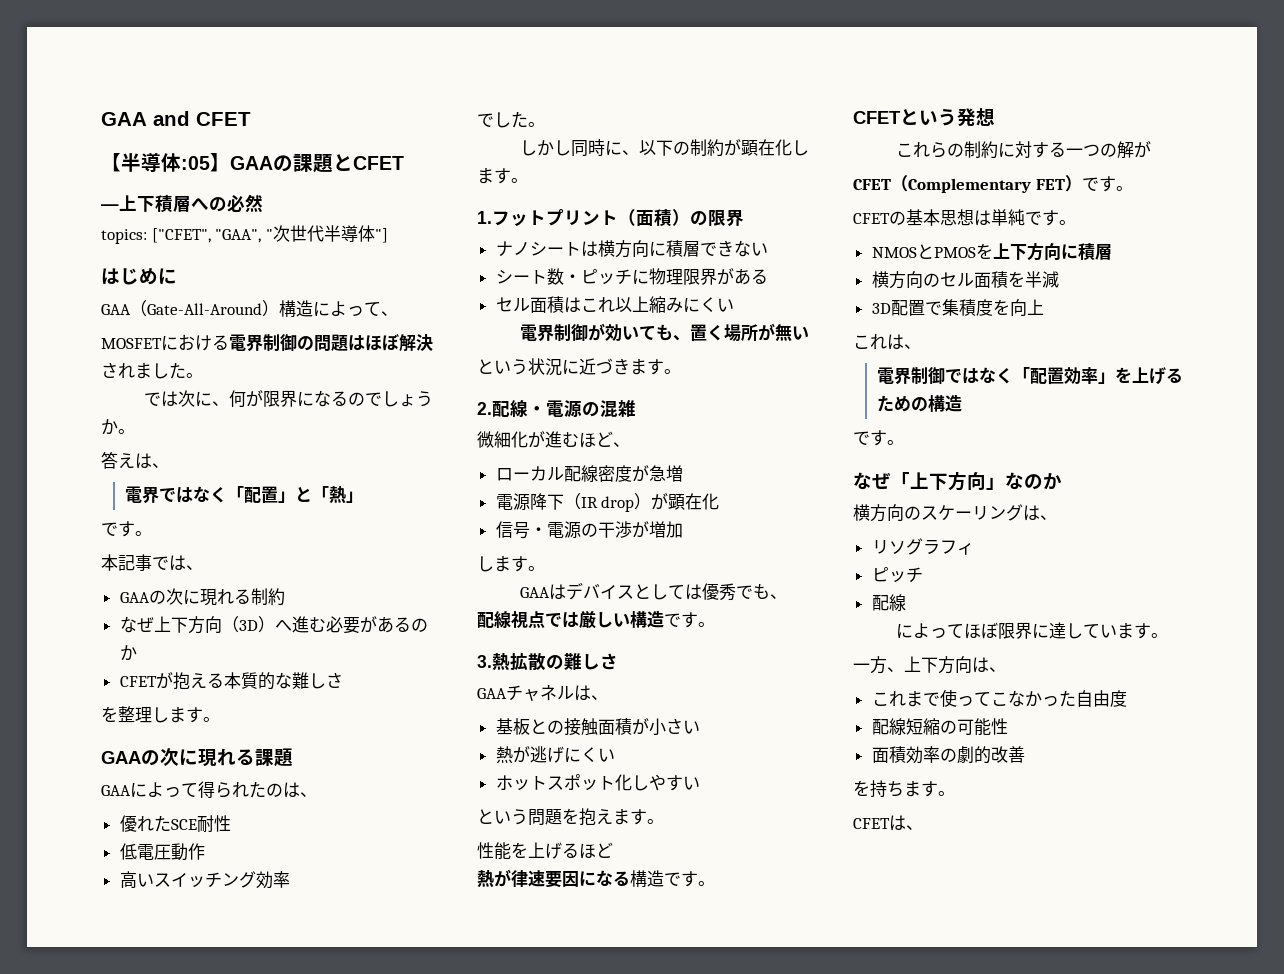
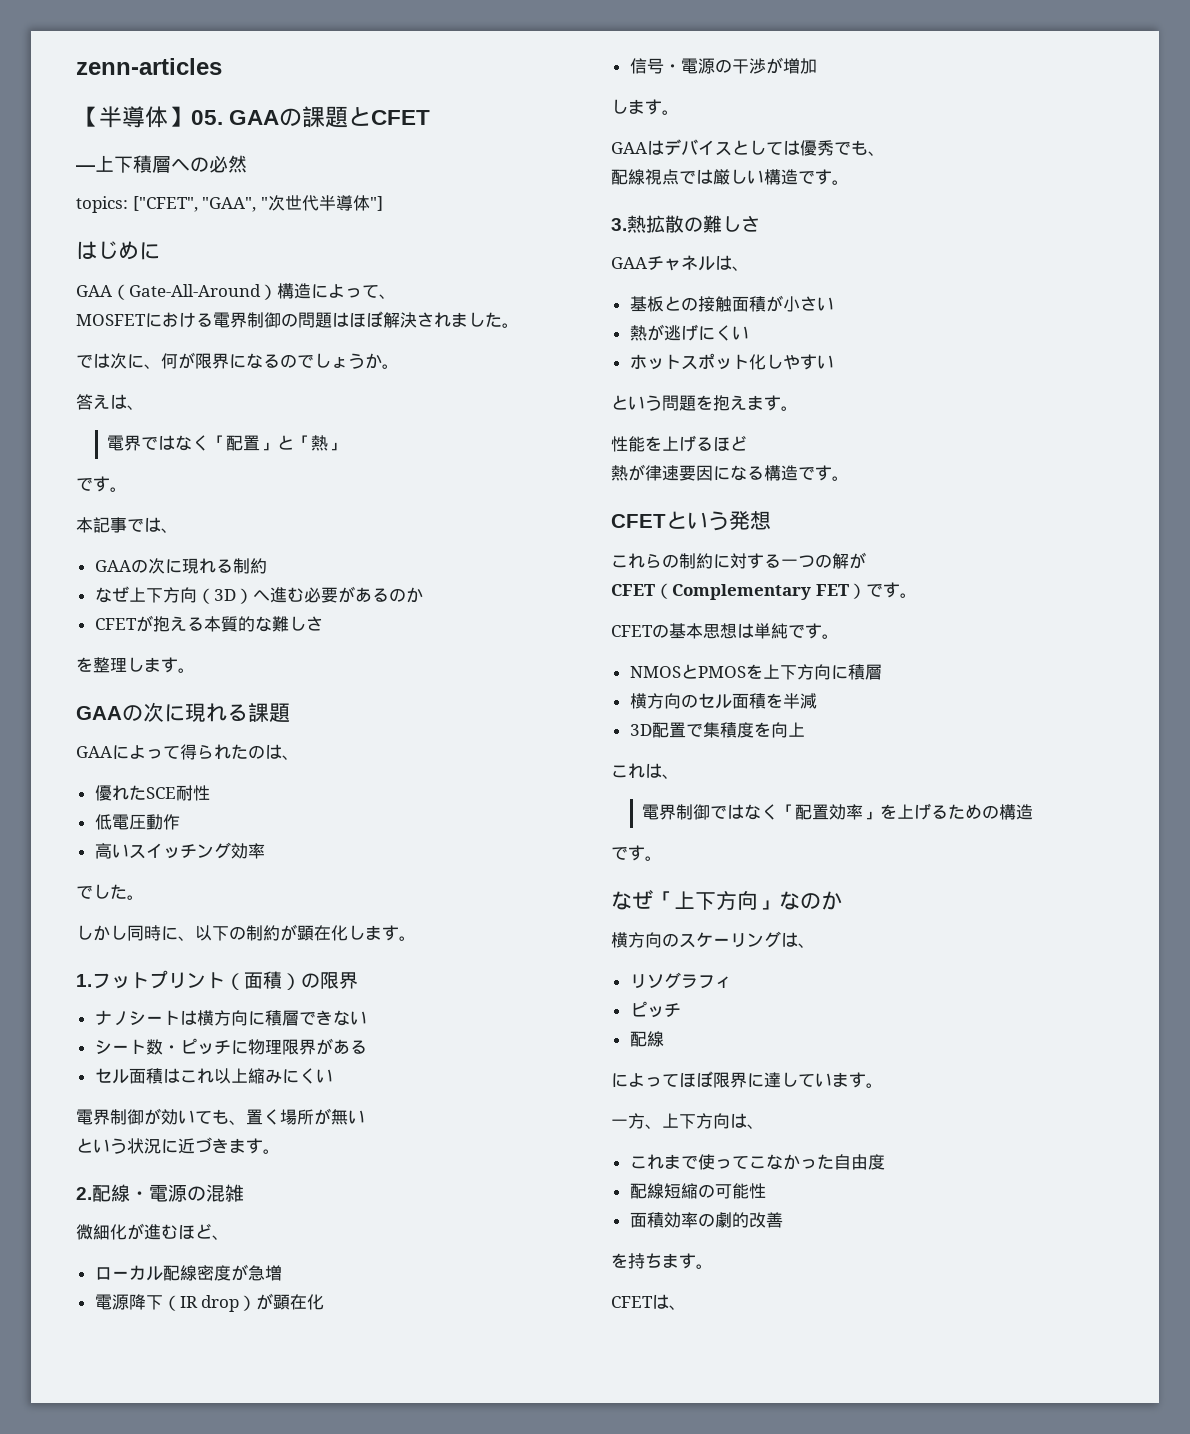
[101,111,251,126] GAA and CFET -> [76,58,222,75] zenn-articles
[181,153,230,172] :05】 -> [168,106,223,127] 】05.

